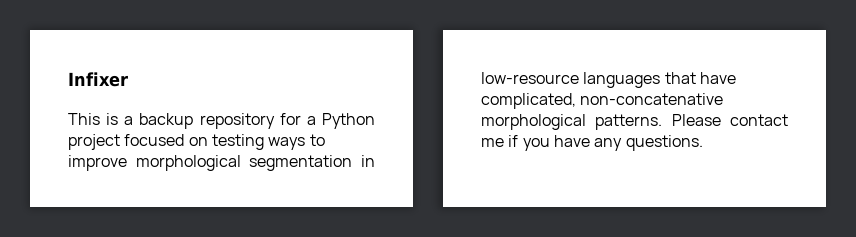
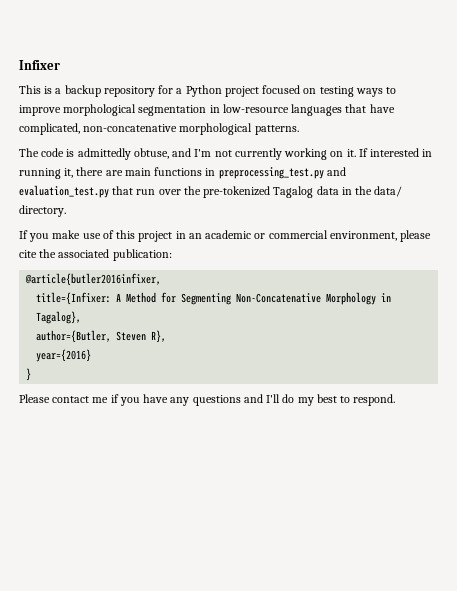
(663, 122) none -> [19,148,433,160] [19,167,346,179] [19,185,403,198] [19,205,66,217] [19,230,432,242] [19,249,172,261] [25,273,162,286] [36,292,392,305] [36,311,82,324] [36,330,167,343] [36,349,92,362] [26,368,32,381] // The code is admittedly obtuse, and I'm not currently working on it. If interested in running it, there are main functions in preprocessing_test.py and evaluation_test.py that run over the pre-tokenized Tagalog data in the data/ directory. // If you make use of this project in an academic or commercial environment, please cite the associated publication: // @article{butler2016infixer, // title={Infixer: A Method for Segmenting Non-Concatenative Morphology in Tagalog}, // author={Butler, Steven R}, // year={2016} // } //
[625,135,703,151] questions. -> [192,394,396,406] questions and I'll do my best to respond.

